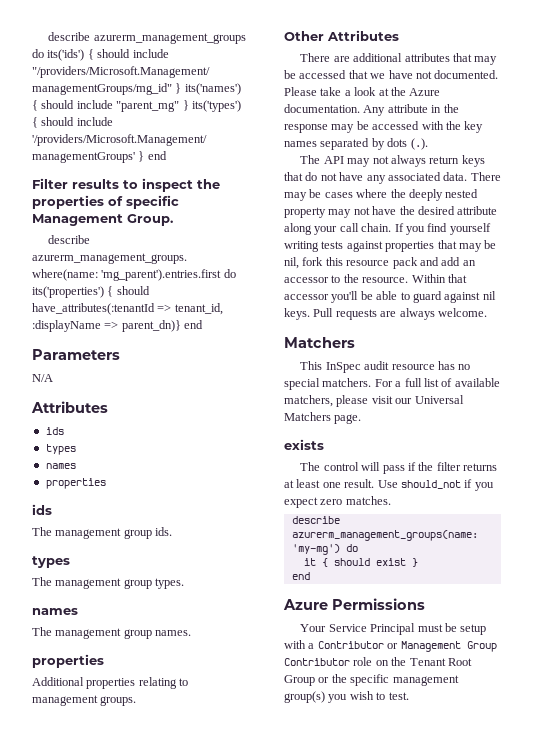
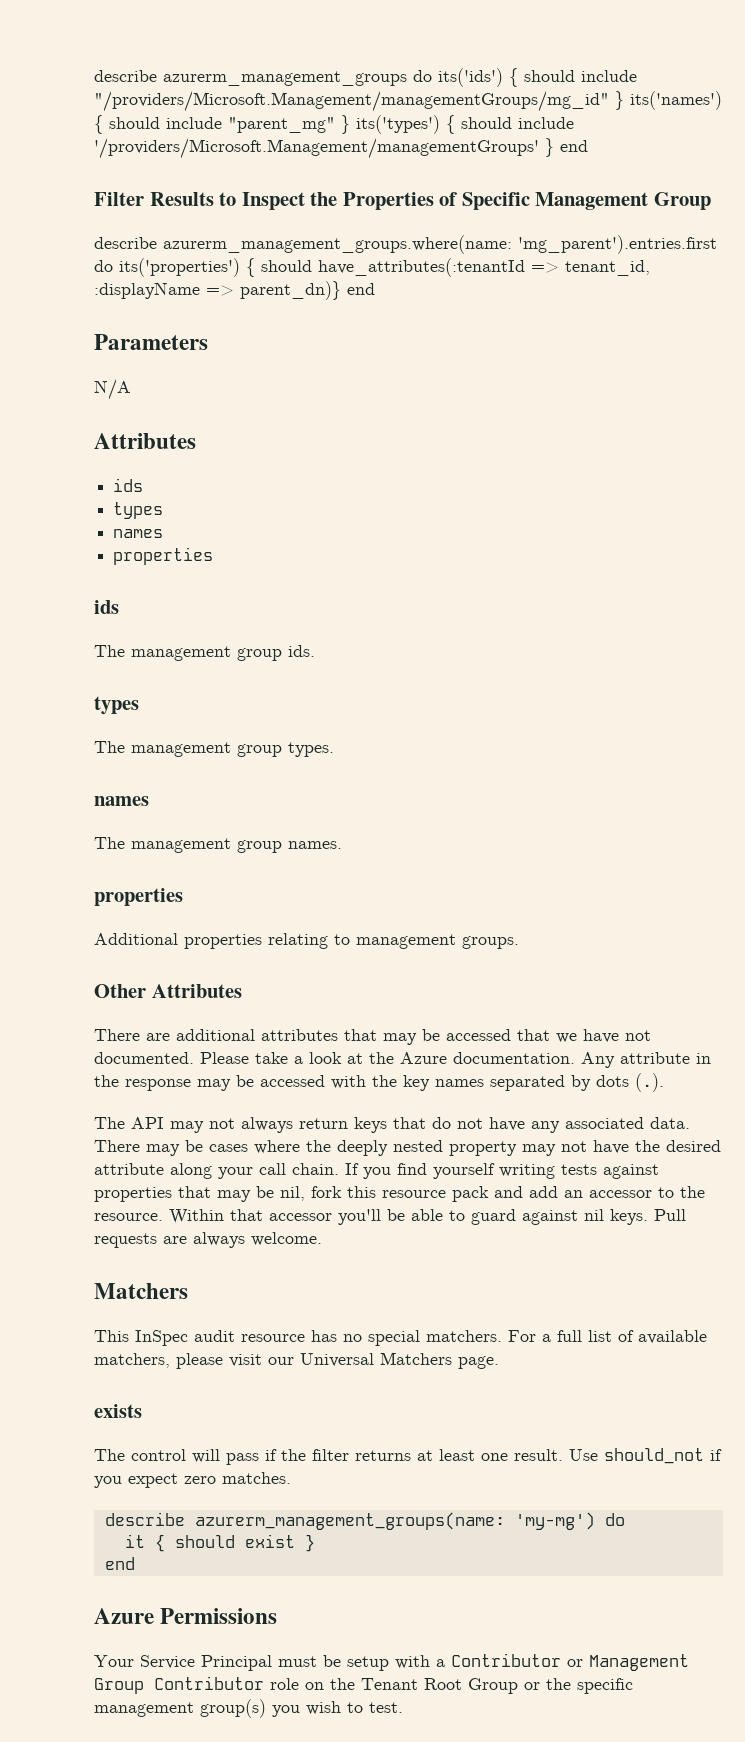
[72,178,220,192] [32,195,179,209] [32,214,173,226] results to inspect the properties of specific Management Group. -> [149,192,711,210] Results to Inspect the Properties of Specific Management Group

